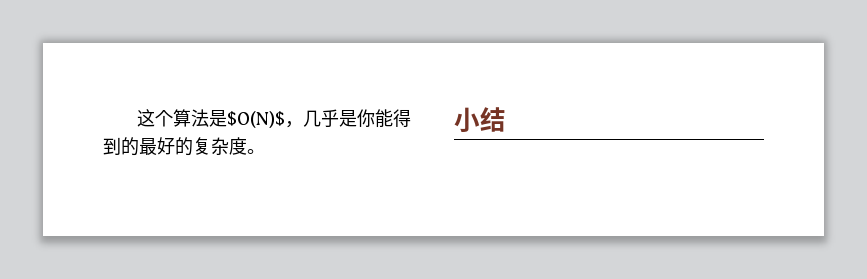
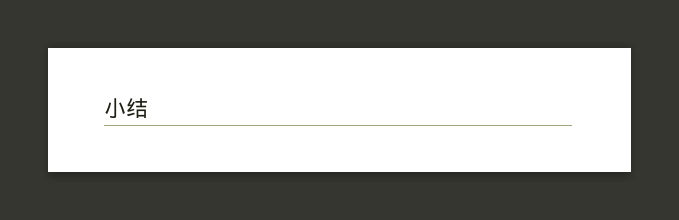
[137,109,412,128] [103,137,265,156] 这个算法是$O(N)$，几乎是你能得到的最好的复杂度。 // -> (104, 108) none

